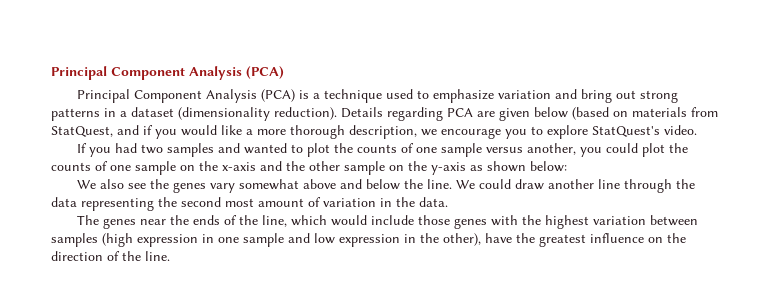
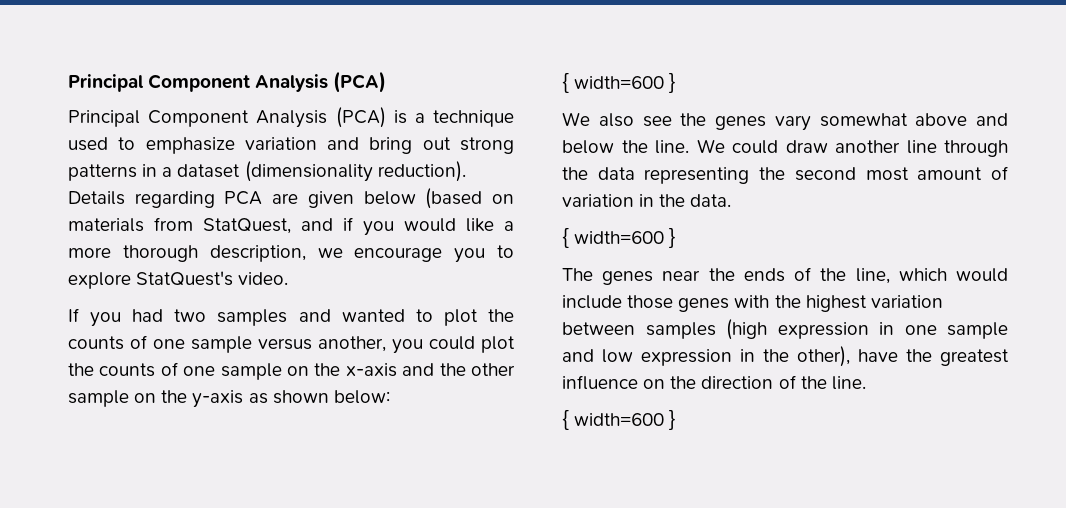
(567, 166) none -> [562,73,677,93] // { width=600 }
(448, 202) none -> [562,228,677,248] // { width=600 }
(170, 256) none -> [562,410,677,430] // { width=600 }

